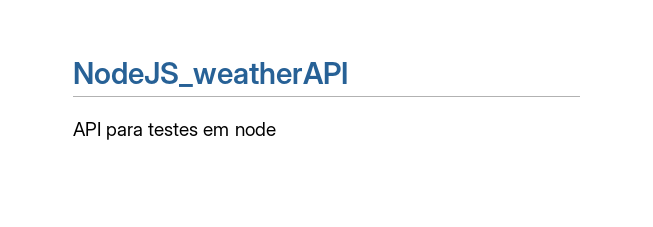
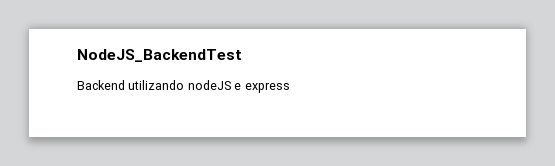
[73,62,348,87] [73,122,276,140] NodeJS_weatherAPI // API para testes em node -> [77,49,242,62] [77,80,290,93] NodeJS_BackendTest // Backend utilizando nodeJS e express

